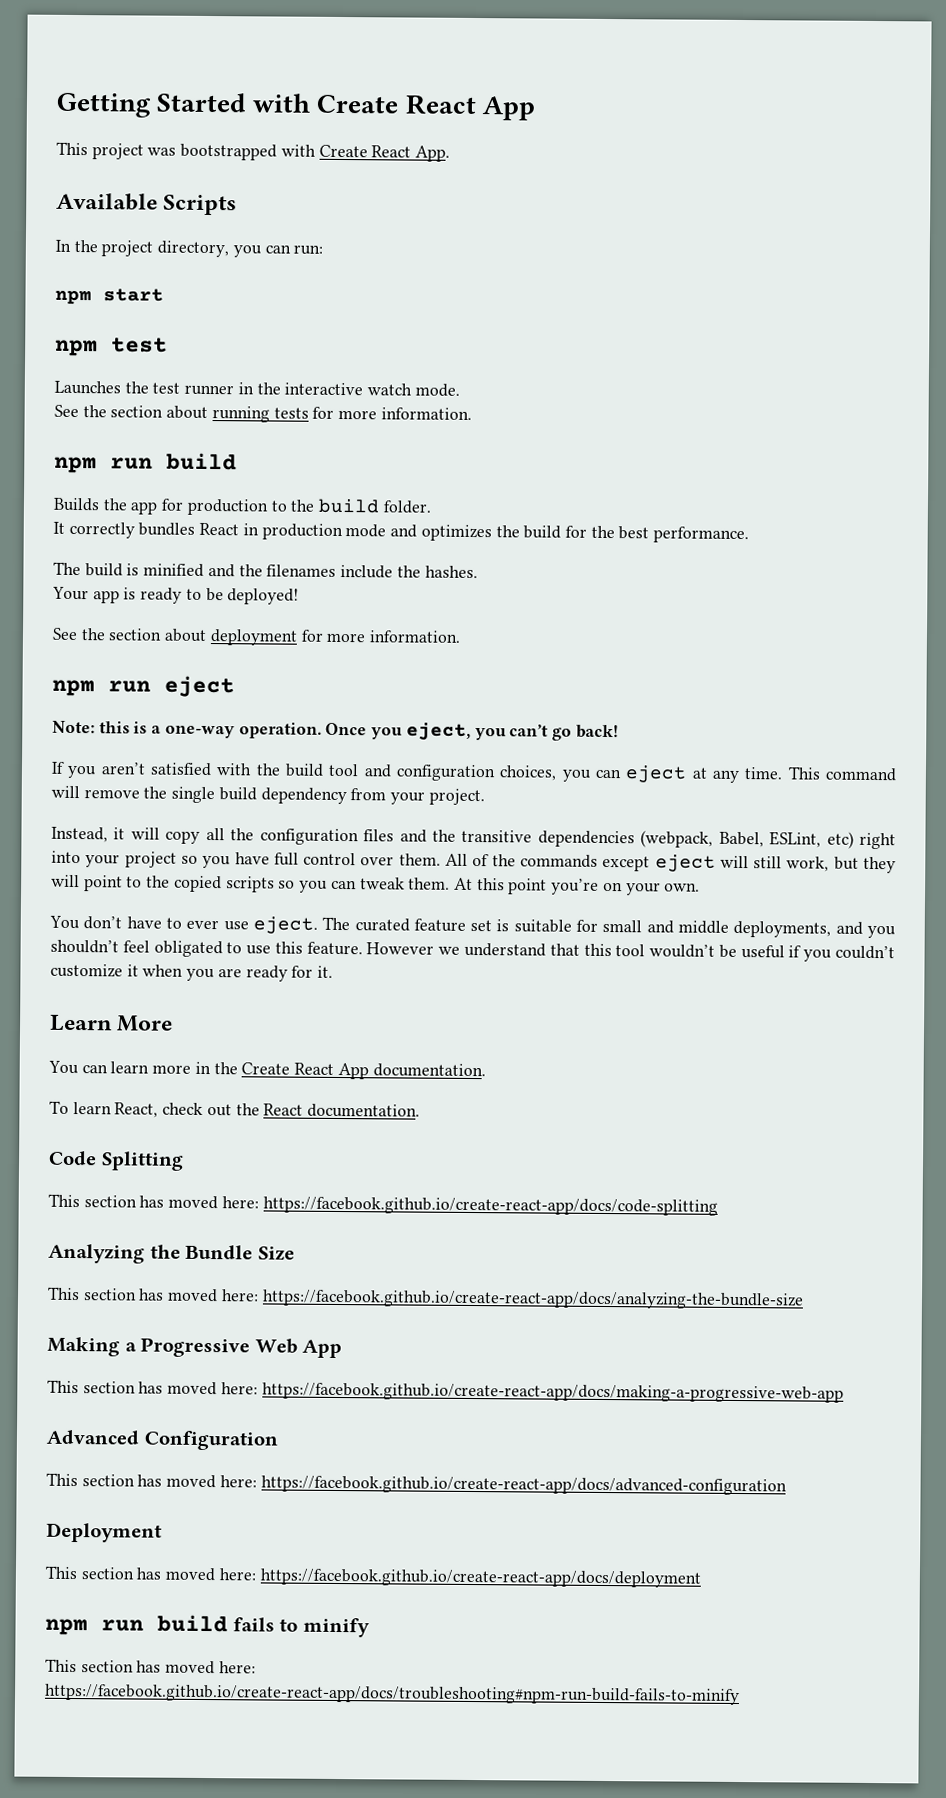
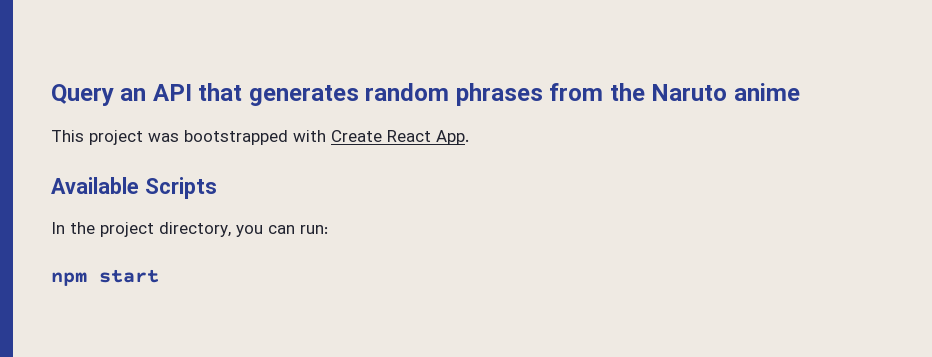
[56,92,537,121] Getting Started with Create React App -> [51,83,800,106] Query an API that generates random phrases from the Naruto anime
[55,337,168,357] [54,380,460,397] [54,404,472,423] [54,452,237,474] [53,497,431,516] [53,521,750,544] [53,561,478,579] [52,586,300,605] [52,627,462,646] [52,675,235,698] [52,720,619,741] [51,761,897,783] [51,785,485,806] [51,826,896,850] [51,850,896,874] [51,874,701,896] [49,915,896,939] [50,939,896,962] [50,963,334,982] [49,1014,174,1032] [48,1060,486,1080] [49,1100,421,1118] [48,1150,184,1171] [48,1193,718,1216] [48,1243,295,1264] [47,1286,804,1310] [47,1336,343,1359] [47,1379,844,1403] [46,1429,278,1451] [46,1472,787,1496] [46,1522,162,1543] [45,1565,701,1588] [45,1614,370,1638] [45,1658,256,1675] [44,1683,740,1706] // npm test // Launches the test runner in the interactive watch mode. // See the section about running tests for more information. // npm run build // Builds the app for production to the build folder. // It correctly bundles React in production mode and optimizes the build for the best performance. // The build is minified and the filenames include the hashes. // Your app is ready to be deployed! // See the section about deployment for more information. // npm run eject // Note: this is a one-way operation. Once you eject, you can’t go back! // If you aren’t satisfied with the build tool and configuration choices, you can eject at any time. This command will remove the single build dependency from your project. // Instead, it will copy all the configuration files and the transitive dependencies (webpack, Babel, ESLint, etc) right into your project so you have full control over them. All of the commands except eject will still work, but they will point to the copied scripts so you can tweak them. At this point you’re on your own. // You don’t have to ever use eject. The curated feature set is suitable for small and middle deployments, and you shouldn’t feel obligated to use this feature. However we understand that this tool wouldn’t be useful if you couldn’t customize it when you are ready for it. // Learn More // You can learn more in the Create React App documentation. // To learn React, check out the React documentation. // Code Splitting // This section has moved here: https://facebook.github.io/create-react-app/docs/code-splitting // Analyzing the Bundle Size // This section has moved here: https://facebook.github.io/create-react-app/docs/analyzing-the-bundle-size // Making a Progressive Web App // This section has moved here: https://facebook.github.io/create-react-app/docs/making-a-progressive-web-app // Advanced Configuration // This section has moved here: https://facebook.github.io/create-react-app/docs/advanced-configuration // Deployment // This section has moved here: https://facebook.github.io/create-react-app/docs/deployment // npm run build fails to minify // This section has moved here: https://facebook.github.io/create-react-app/docs/troubleshooting#npm-run-build-fails-to-minify -> (159, 276) none

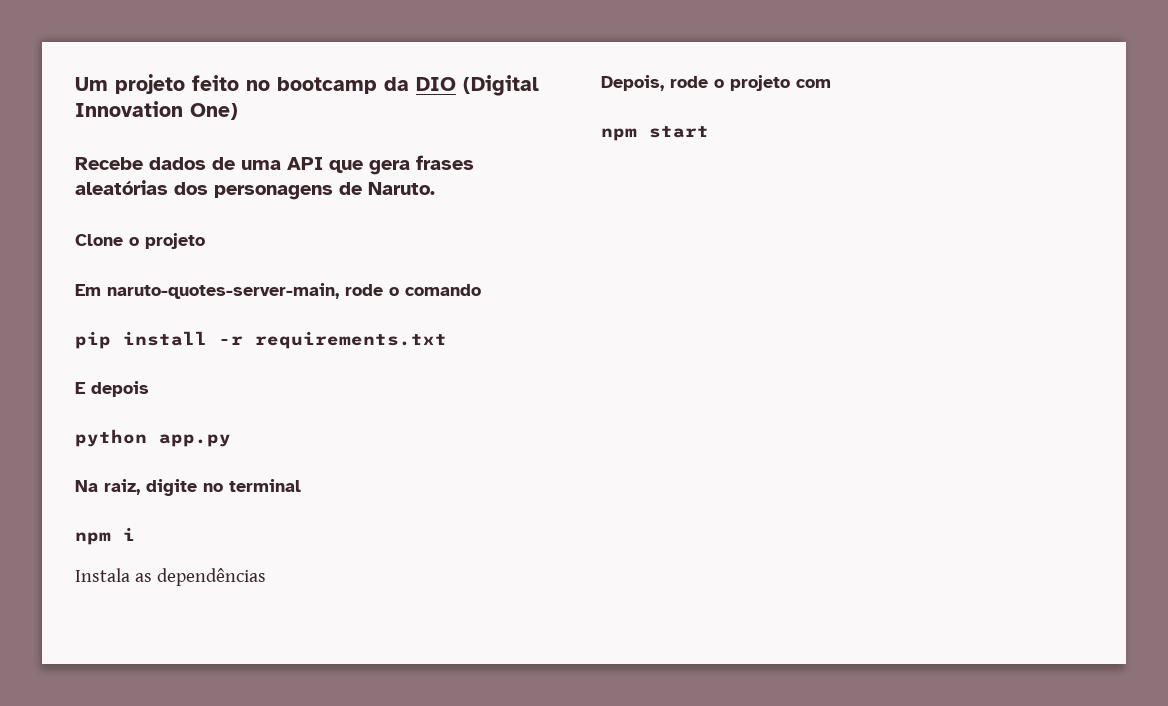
[51,83,800,106] [51,130,469,145] [51,177,217,199] [51,222,328,237] Query an API that generates random phrases from the Naruto anime // This project was bootstrapped with Create React App. // Available Scripts // In the project directory, you can run: -> [75,74,539,96] [75,101,238,120] [75,155,474,175] [75,180,435,200] [75,233,205,249] [75,283,481,299] [75,331,447,349] [75,381,149,397] [75,429,231,447] [75,479,301,496] [75,527,135,545] [75,568,266,586] [601,75,831,91] Um projeto feito no bootcamp da DIO (Digital Innovation One) // Recebe dados de uma API que gera frases aleatórias dos personagens de Naruto. // Clone o projeto // Em naruto-quotes-server-main, rode o comando // pip install -r requirements.txt // E depois // python app.py // Na raiz, digite no terminal // npm i // Instala as dependências // Depois, rode o projeto com

